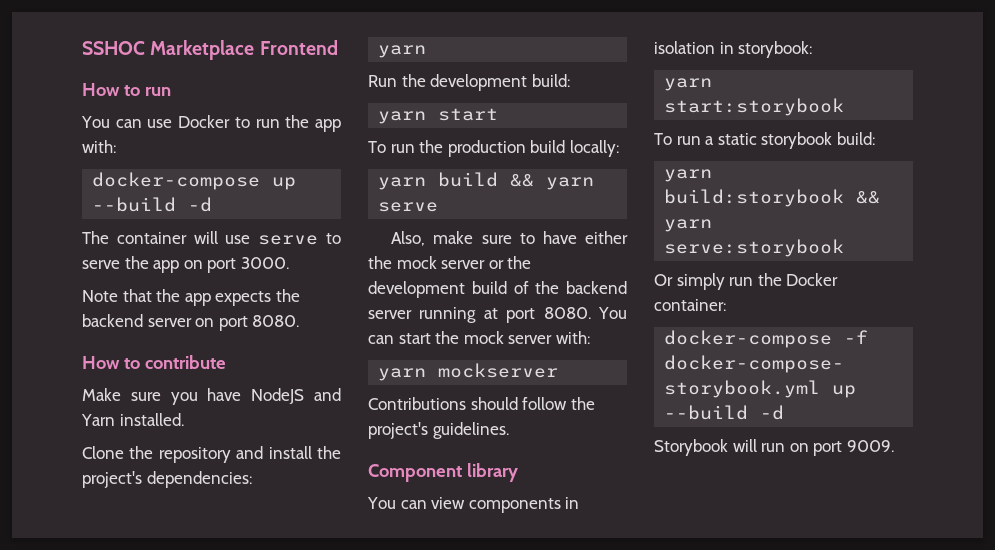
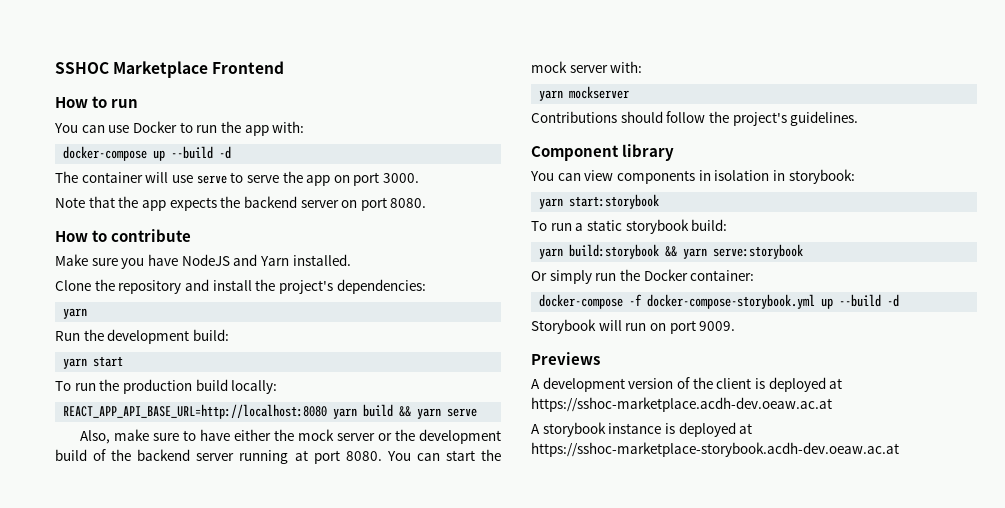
(619, 148) none -> [63,404,328,419] REACT_APP_API_BASE_URL=http://localhost:8080
(894, 446) none -> [531,352,600,365] [531,377,843,392] [531,397,832,412] [531,422,753,437] [531,442,899,457] // Previews // A development version of the client is deployed at https://sshoc-marketplace.acdh-dev.oeaw.ac.at // A storybook instance is deployed at https://sshoc-marketplace-storybook.acdh-dev.oeaw.ac.at

